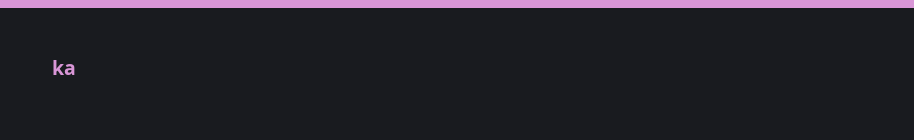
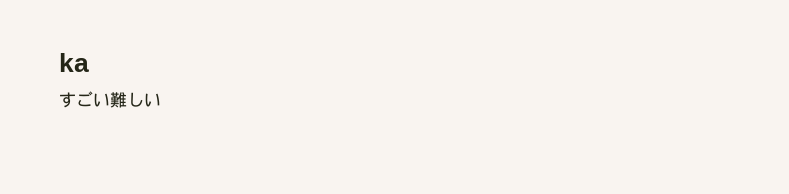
(76, 67) none -> [59,91,161,108] // すごい難しい

